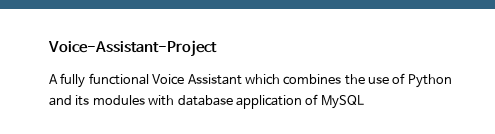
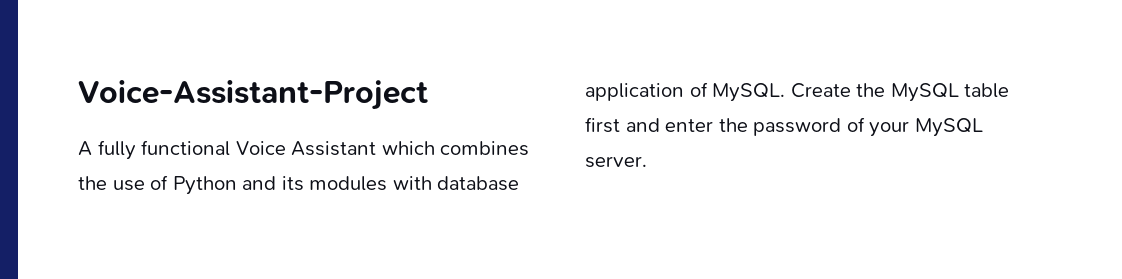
[320,95,364,109] MySQL -> [712,83,1010,102] [585,117,983,137] [585,156,647,168] MySQL. Create the MySQL table first and enter the password of your MySQL server.

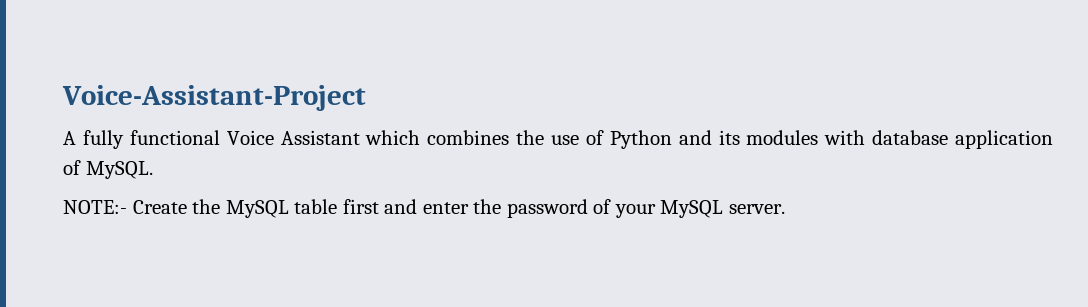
(786, 92) none -> [63,200,127,214] // NOTE:-

